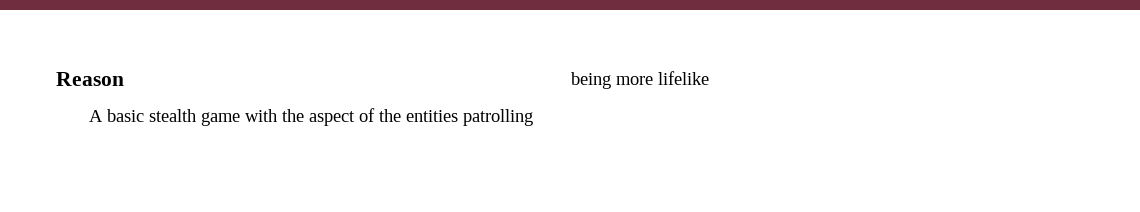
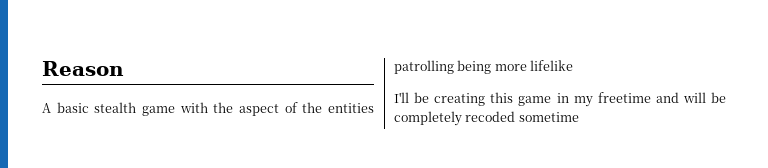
(709, 78) none -> [394,92,726,107] [394,111,579,126] // I'll be creating this game in my freetime and will be completely recoded sometime

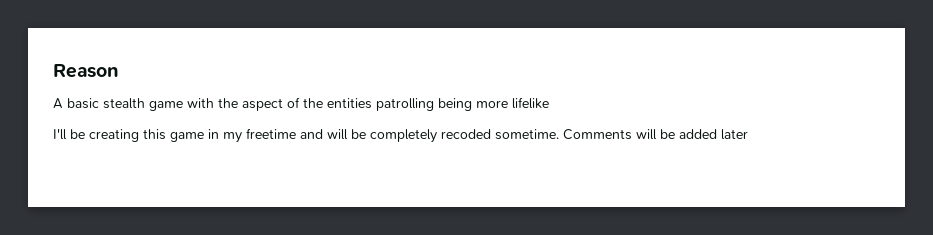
[518,112,579,122] sometime -> [495,129,748,140] sometime. Comments will be added later

